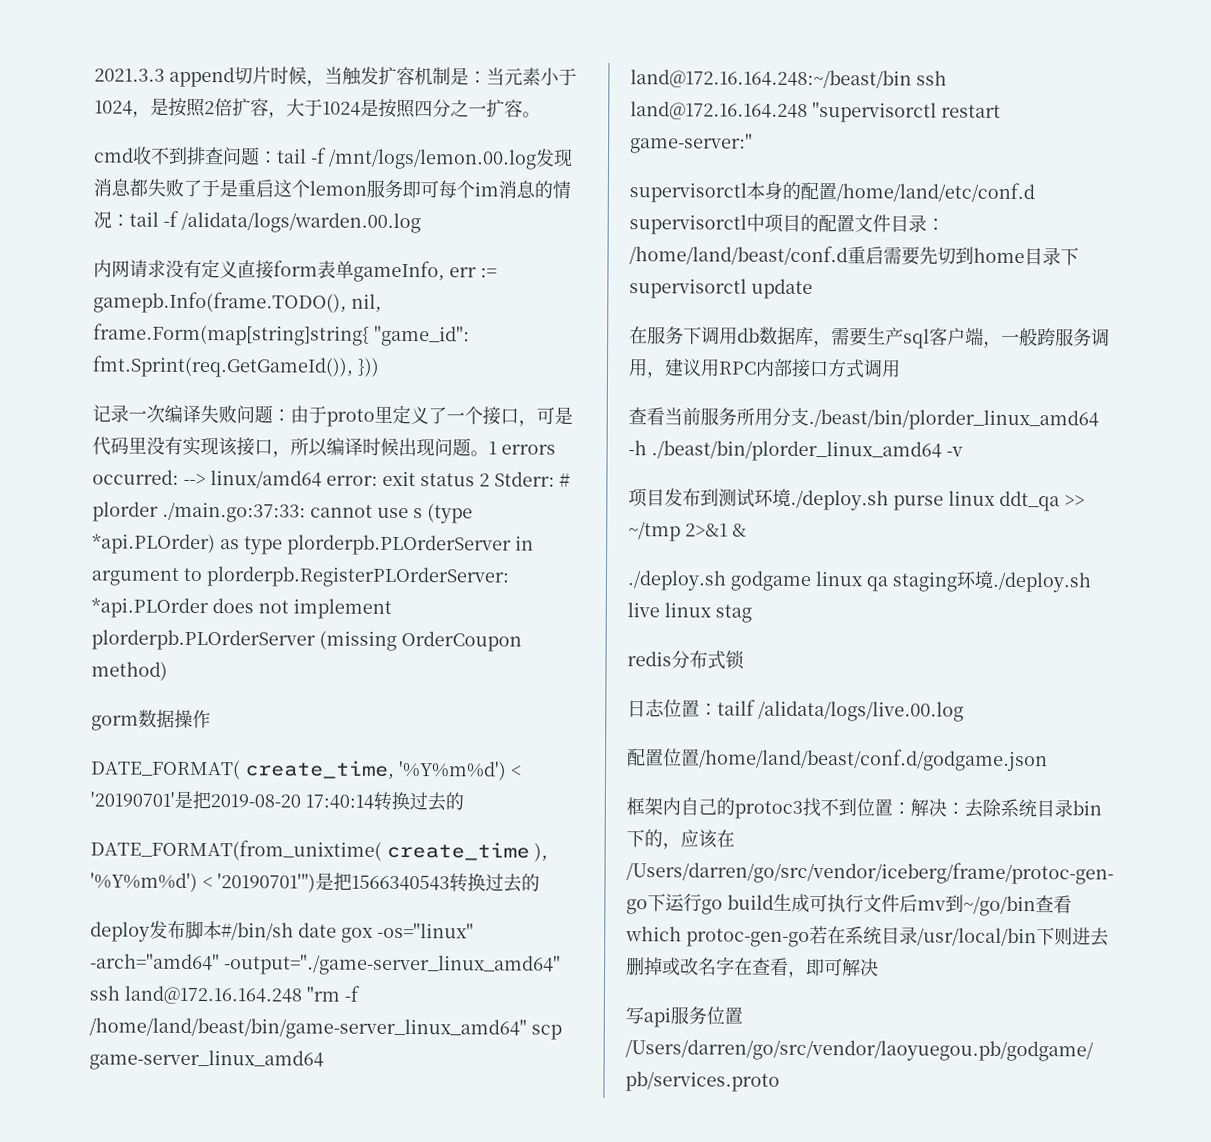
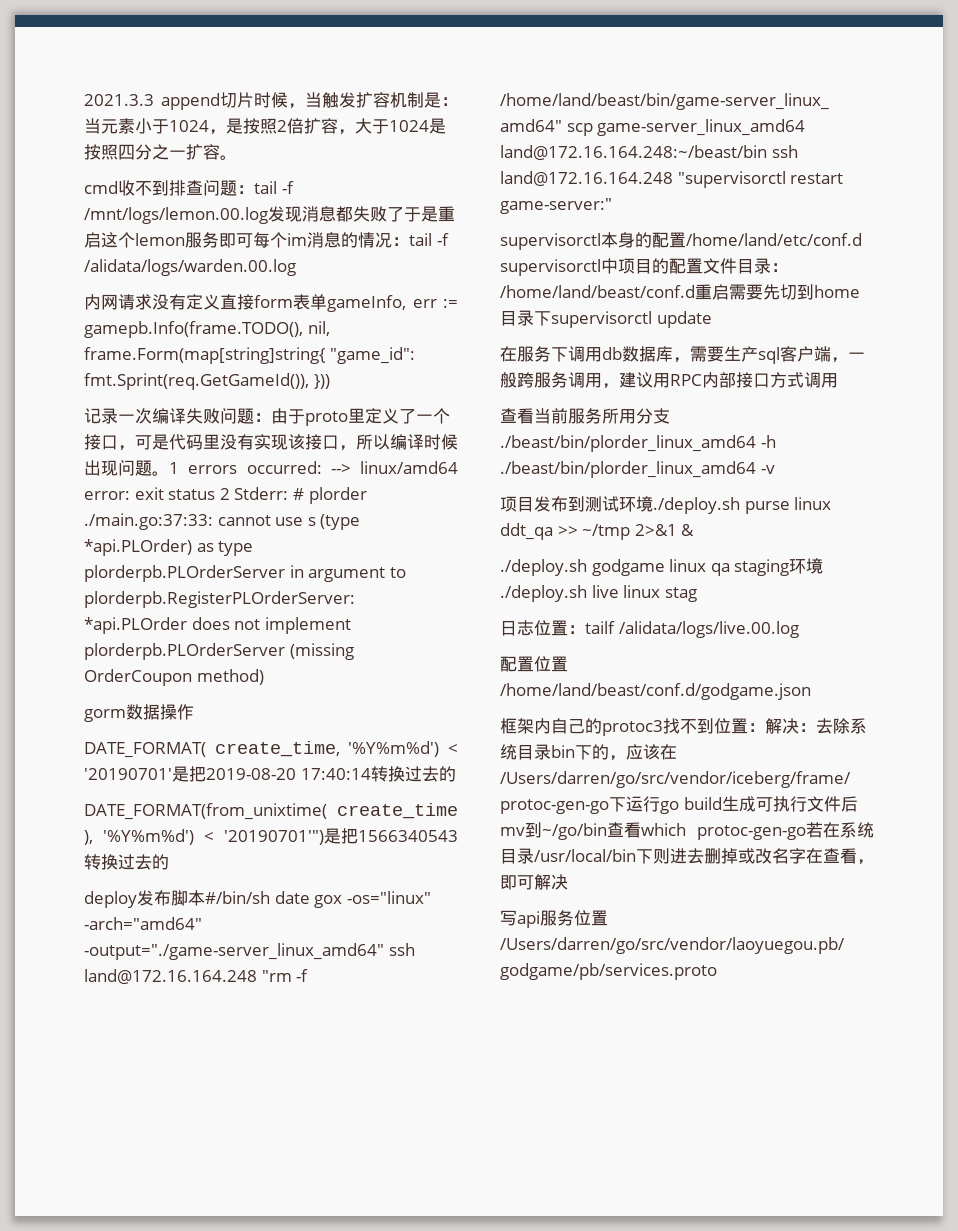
[627,650,745,670] // redis分布式锁 -> (697, 594) none

